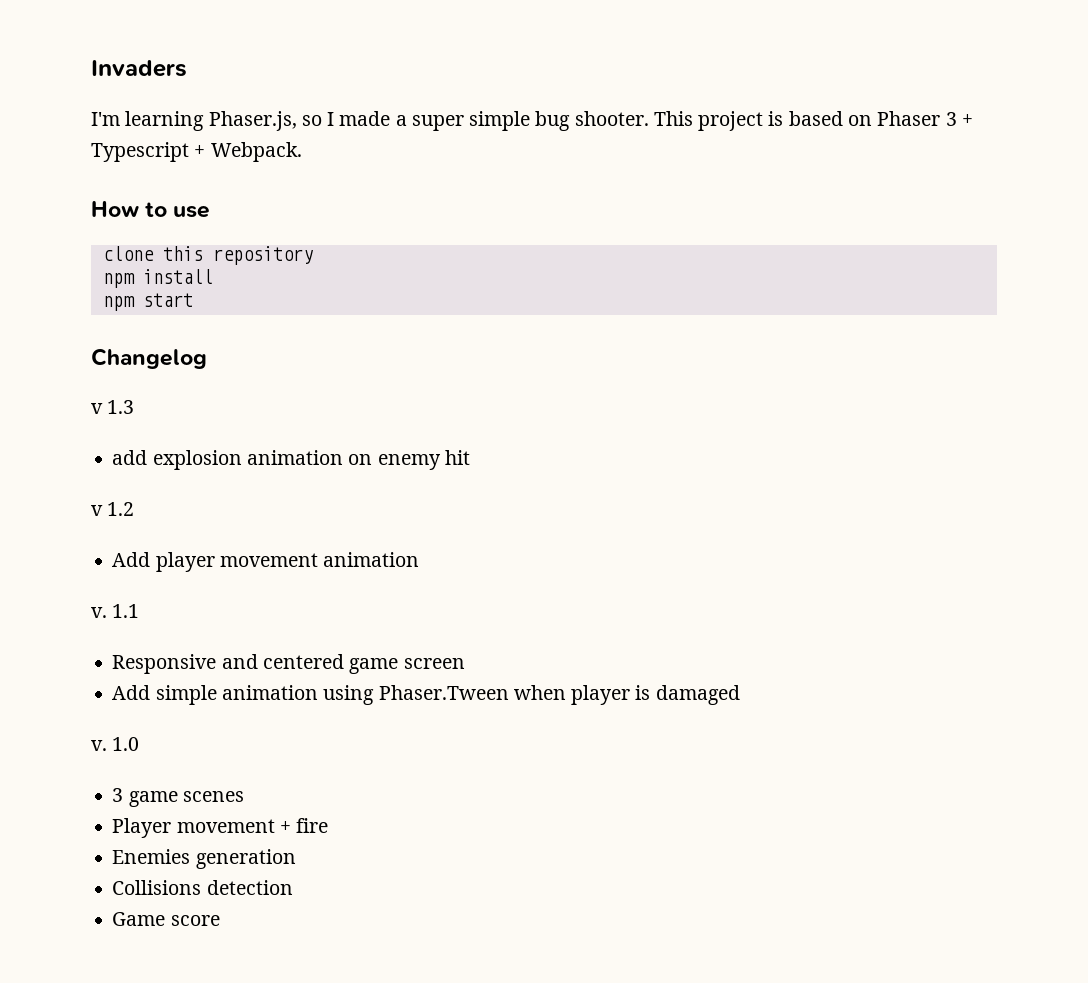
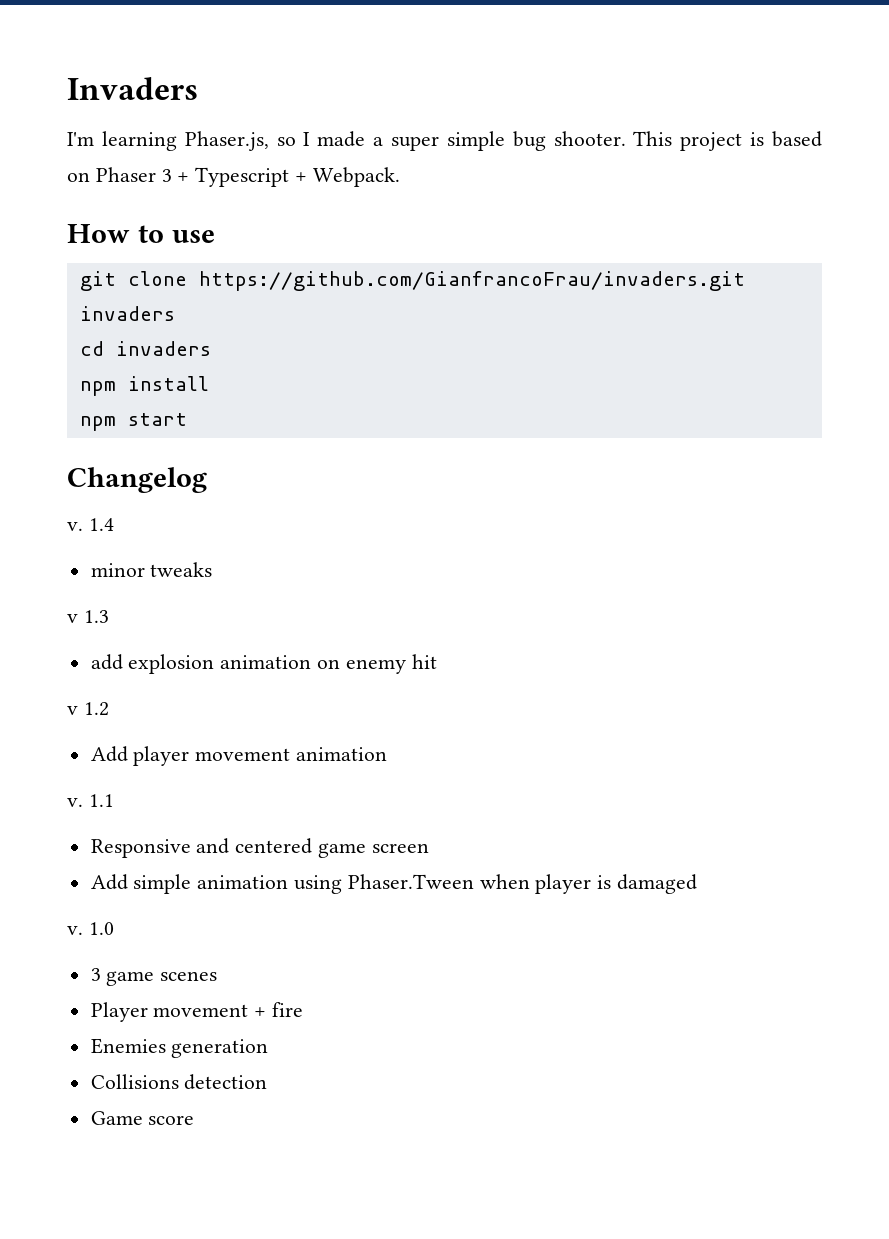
[102,246,313,265] clone this repository -> [79,271,745,291] [79,306,175,321] [79,341,211,356] git clone https://github.com/GianfrancoFrau/invaders.git invaders // cd invaders
(207, 358) none -> [67,518,114,531] [90,562,213,577] // v. 1.4 // minor tweaks

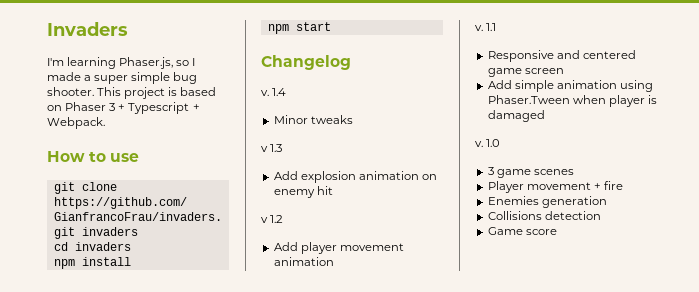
[90,563,145,577] minor -> [273,115,308,124] Minor
[90,654,123,670] add -> [273,171,298,180] Add

